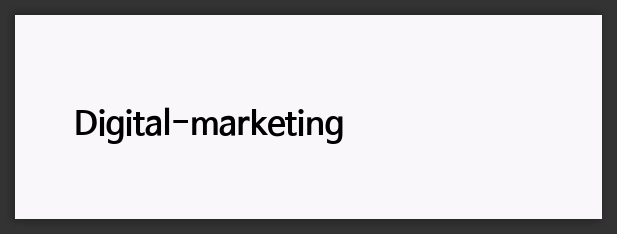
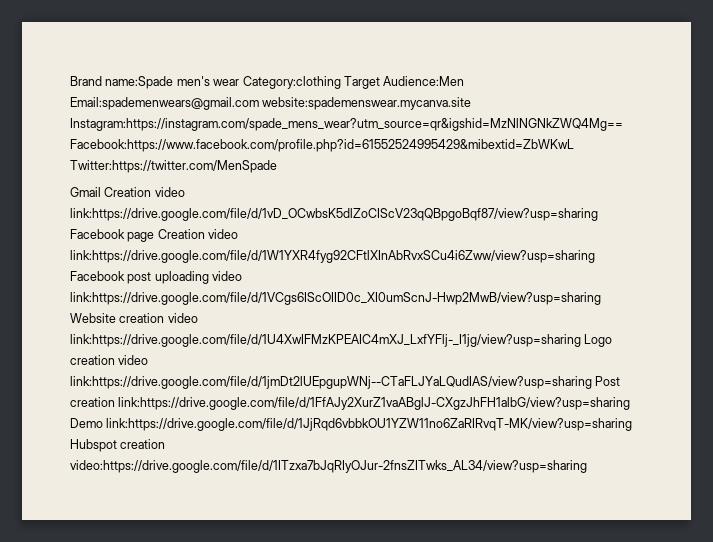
[74,107,344,144] Digital-marketing -> [70,76,465,89] [70,97,472,110] [70,118,623,131] [70,139,574,152] [70,160,277,173] [70,187,185,197] [70,208,598,221] [70,229,239,242] [70,250,595,263] [70,271,243,284] [70,292,601,305] [70,313,198,323] [70,334,613,347] [70,355,149,365] [70,376,621,389] [70,397,631,410] [70,418,633,431] [70,439,166,452] [70,460,587,473] Brand name:Spade men's wear Category:clothing Target Audience:Men Email:spademenwears@gmail.com website:spademenswear.mycanva.site Instagram:https://instagram.com/spade_mens_wear?utm_source=qr&igshid=MzNlNGNkZWQ4Mg== Facebook:https://www.facebook.com/profile.php?id=61552524995429&mibextid=ZbWKwL Twitter:https://twitter.com/MenSpade // Gmail Creation video link:https://drive.google.com/file/d/1vD_OCwbsK5dlZoCIScV23qQBpgoBqf87/view?usp=sharing Facebook page Creation video link:https://drive.google.com/file/d/1W1YXR4fyg92CFtlXInAbRvxSCu4i6Zww/view?usp=sharing Facebook post uploading video link:https://drive.google.com/file/d/1VCgs6IScOIID0c_XI0umScnJ-Hwp2MwB/view?usp=sharing Website creation video link:https://drive.google.com/file/d/1U4XwIFMzKPEAIC4mXJ_LxfYFlj-_I1jg/view?usp=sharing Logo creation video link:https://drive.google.com/file/d/1jmDt2lUEpgupWNj--CTaFLJYaLQudIAS/view?usp=sharing Post creation link:https://drive.google.com/file/d/1FfAJy2XurZ1vaABglJ-CXgzJhFH1albG/view?usp=sharing Demo link:https://drive.google.com/file/d/1JjRqd6vbbkOU1YZW11no6ZaRIRvqT-MK/view?usp=sharing Hubspot creation video:https://drive.google.com/file/d/1ITzxa7bJqRIyOJur-2fnsZITwks_AL34/view?usp=sharing

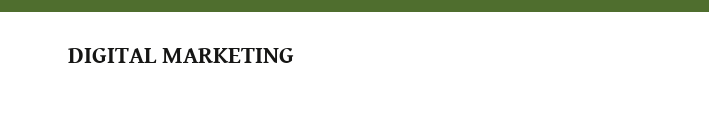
[70,76,465,89] [70,97,472,110] [70,118,623,131] [70,139,574,152] [70,160,277,173] [70,187,185,197] [70,208,598,221] [70,229,239,242] [70,250,595,263] [70,271,243,284] [70,292,601,305] [70,313,198,323] [70,334,613,347] [70,355,149,365] [70,376,621,389] [70,397,631,410] [70,418,633,431] [70,439,166,452] [70,460,587,473] Brand name:Spade men's wear Category:clothing Target Audience:Men Email:spademenwears@gmail.com website:spademenswear.mycanva.site Instagram:https://instagram.com/spade_mens_wear?utm_source=qr&igshid=MzNlNGNkZWQ4Mg== Facebook:https://www.facebook.com/profile.php?id=61552524995429&mibextid=ZbWKwL Twitter:https://twitter.com/MenSpade // Gmail Creation video link:https://drive.google.com/file/d/1vD_OCwbsK5dlZoCIScV23qQBpgoBqf87/view?usp=sharing Facebook page Creation video link:https://drive.google.com/file/d/1W1YXR4fyg92CFtlXInAbRvxSCu4i6Zww/view?usp=sharing Facebook post uploading video link:https://drive.google.com/file/d/1VCgs6IScOIID0c_XI0umScnJ-Hwp2MwB/view?usp=sharing Website creation video link:https://drive.google.com/file/d/1U4XwIFMzKPEAIC4mXJ_LxfYFlj-_I1jg/view?usp=sharing Logo creation video link:https://drive.google.com/file/d/1jmDt2lUEpgupWNj--CTaFLJYaLQudIAS/view?usp=sharing Post creation link:https://drive.google.com/file/d/1FfAJy2XurZ1vaABglJ-CXgzJhFH1albG/view?usp=sharing Demo link:https://drive.google.com/file/d/1JjRqd6vbbkOU1YZW11no6ZaRIRvqT-MK/view?usp=sharing Hubspot creation video:https://drive.google.com/file/d/1ITzxa7bJqRIyOJur-2fnsZITwks_AL34/view?usp=sharing -> [68,48,295,63] DIGITAL MARKETING

